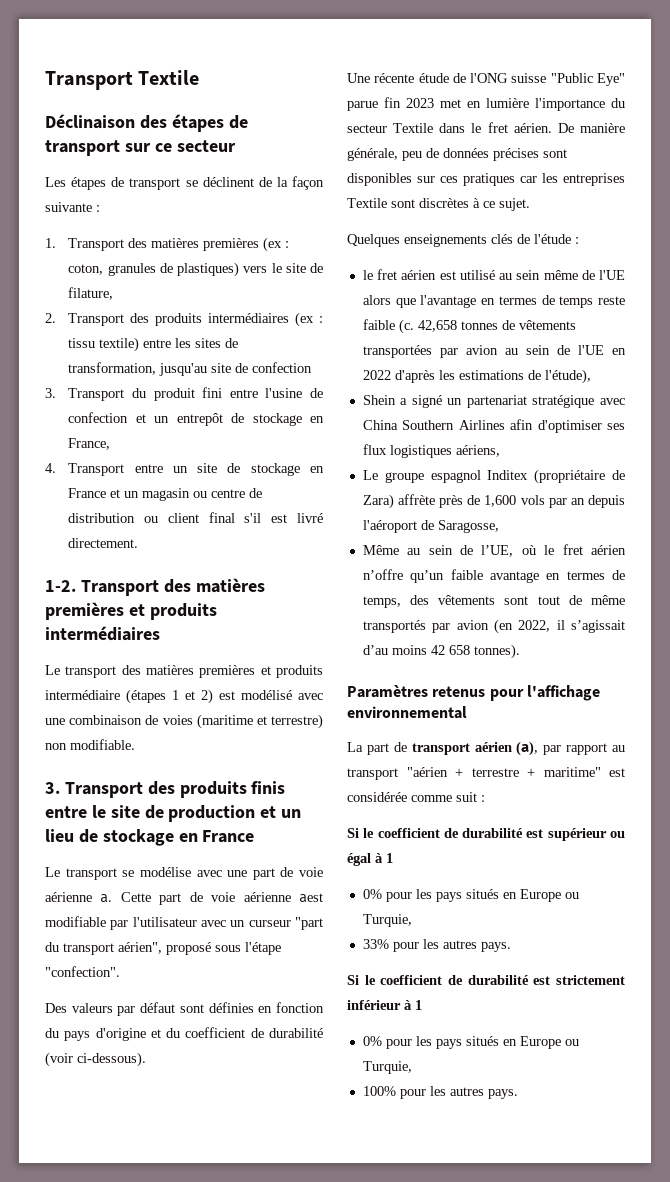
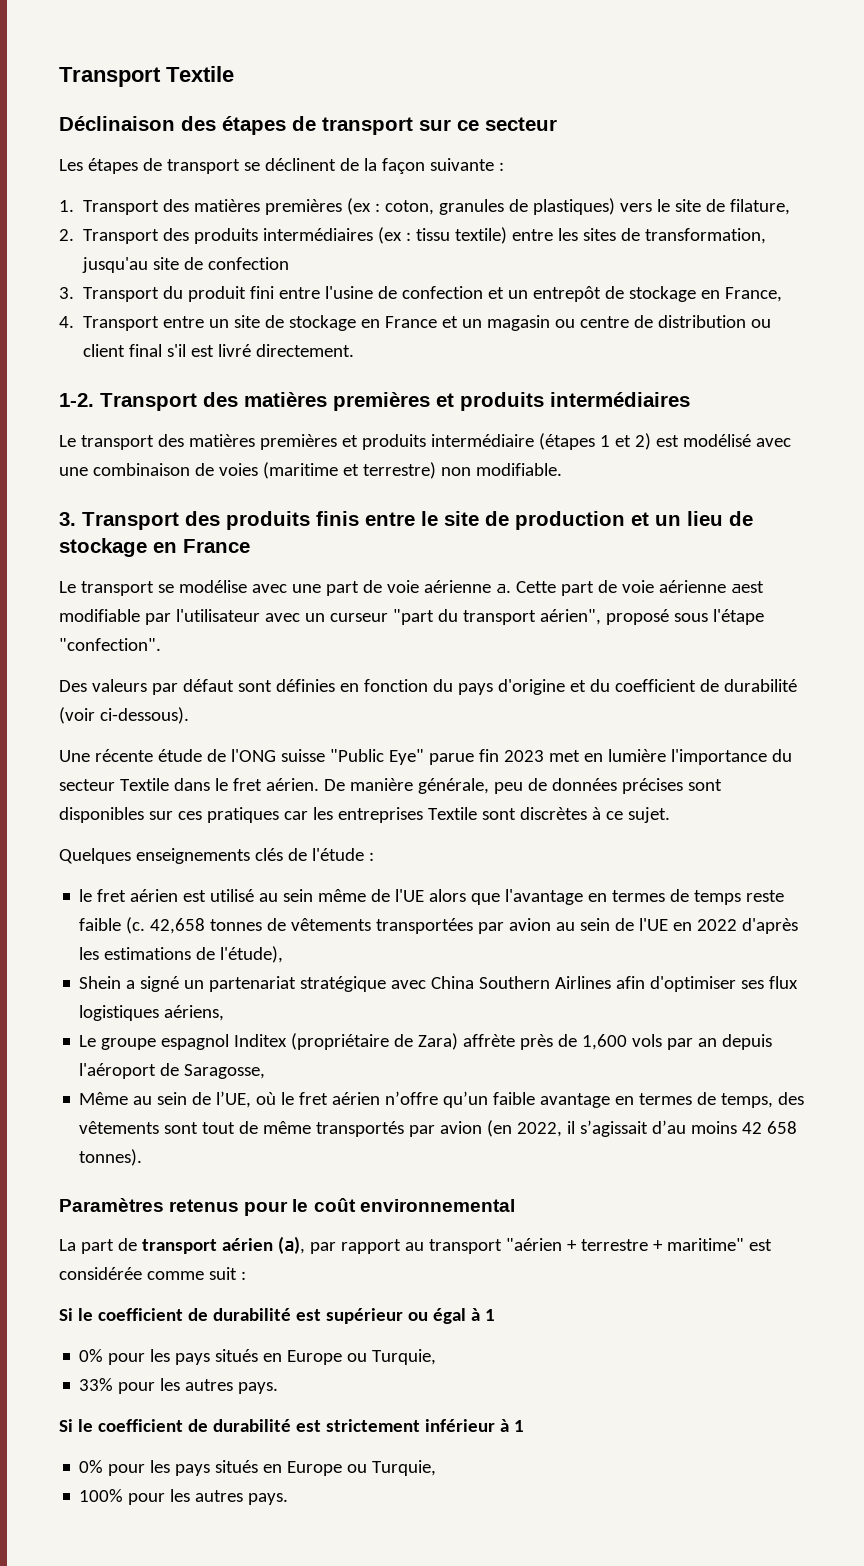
[526,685,600,701] l'affichage -> [292,1198,356,1212] le coût

